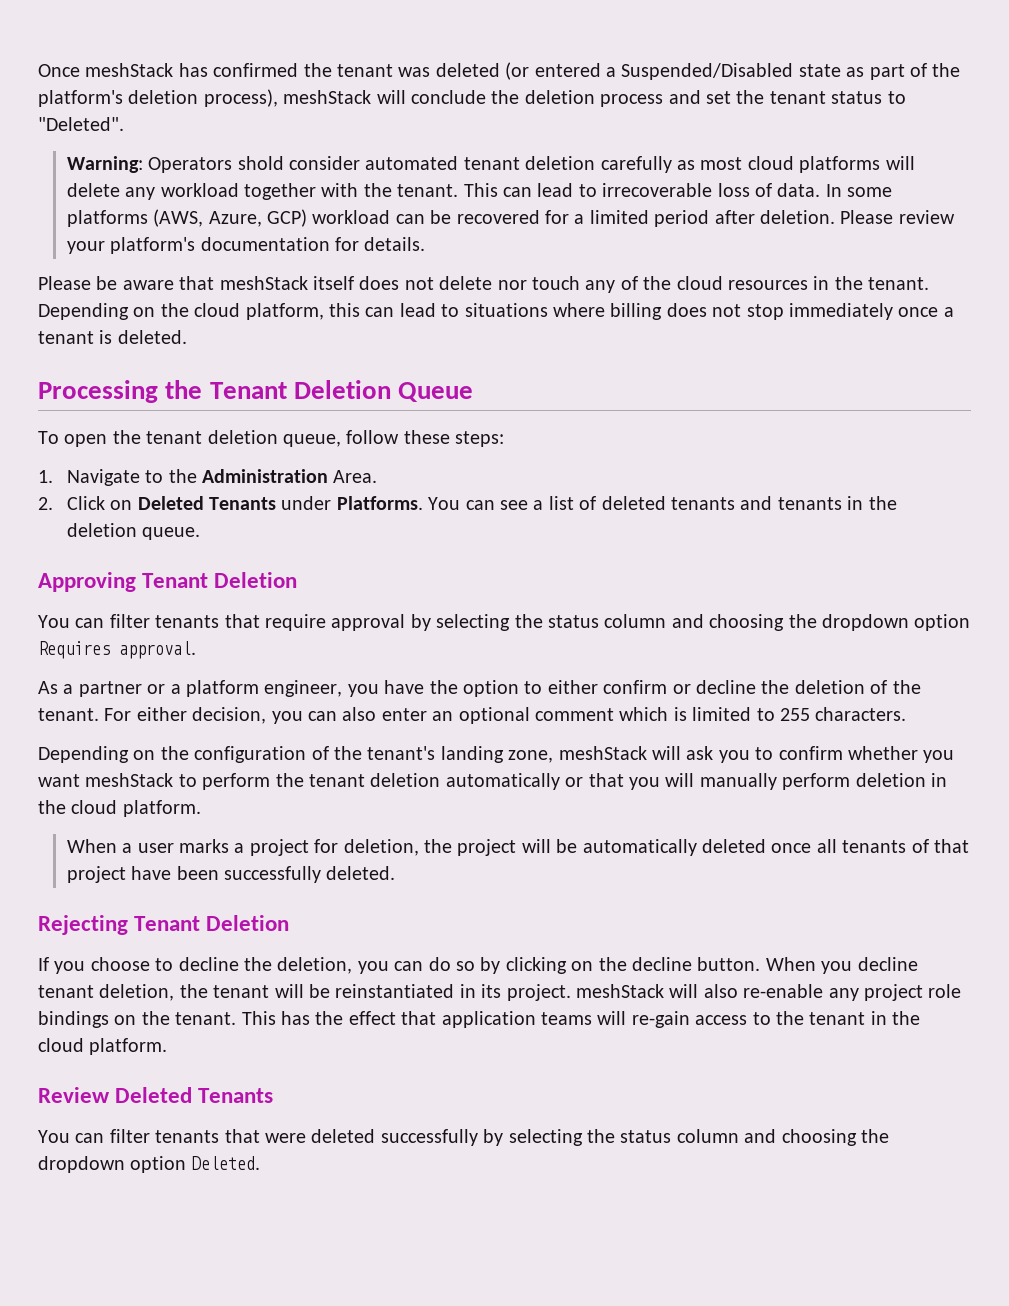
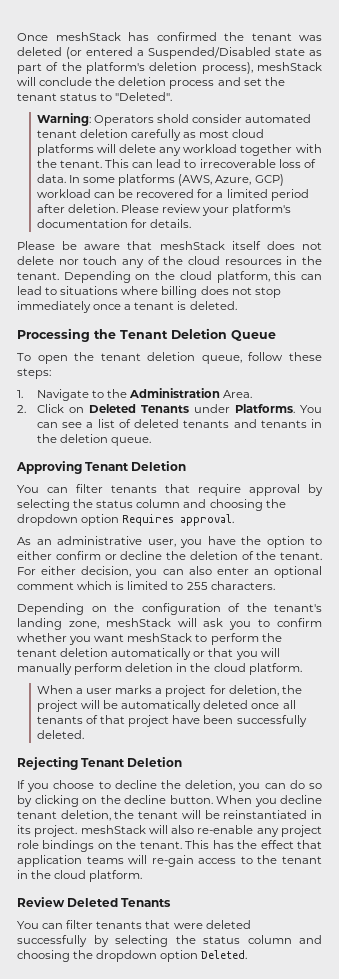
[63,680,343,697] a partner or a platform engineer, -> [36,536,176,547] an administrative user,

